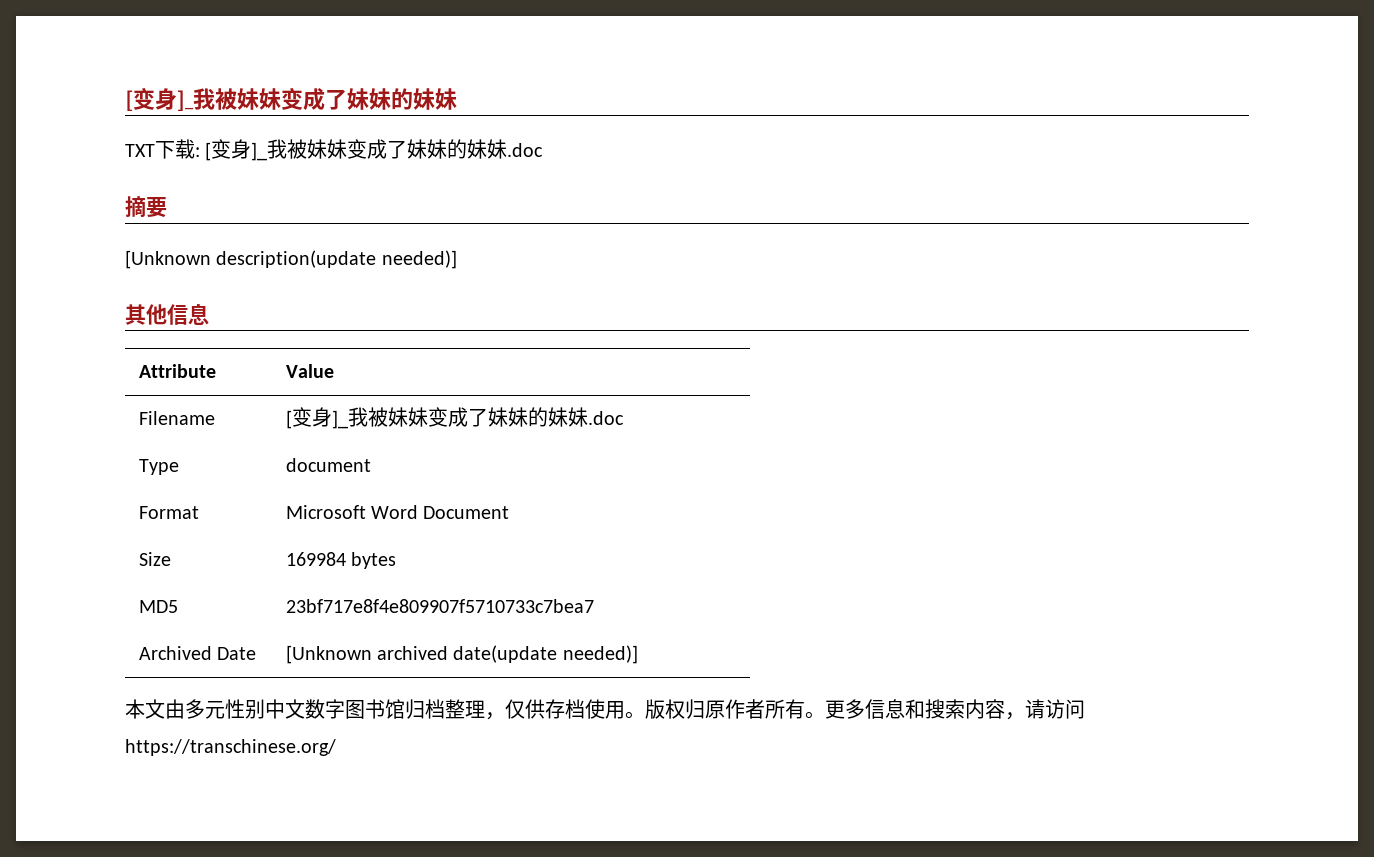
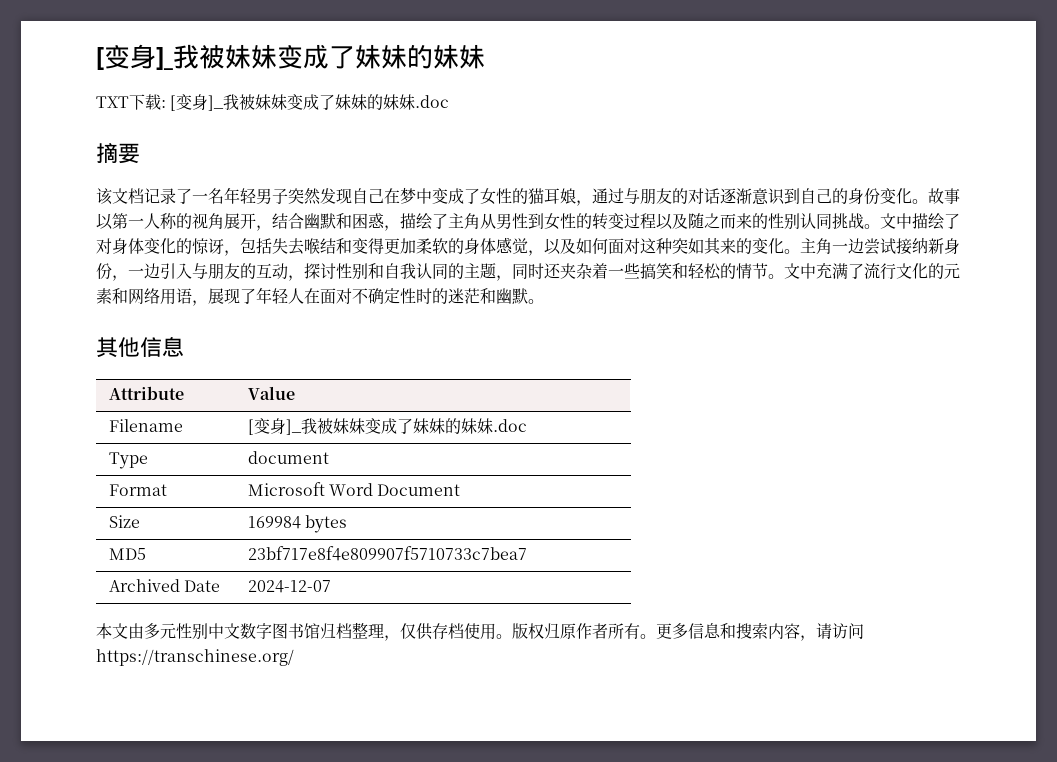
[125,250,457,269] [Unknown description(update needed)] -> [96,187,960,206] [96,213,960,231] [96,237,960,256] [96,263,960,281] [96,287,544,306] 该文档记录了一名年轻男子突然发现自己在梦中变成了女性的猫耳娘，通过与朋友的对话逐渐意识到自己的身份变化。故事以第一人称的视角展开，结合幽默和困惑，描绘了主角从男性到女性的转变过程以及随之而来的性别认同挑战。文中描绘了对身体变化的惊讶，包括失去喉结和变得更加柔软的身体感觉，以及如何面对这种突如其来的变化。主角一边尝试接纳新身份，一边引入与朋友的互动，探讨性别和自我认同的主题，同时还夹杂着一些搞笑和轻松的情节。文中充满了流行文化的元素和网络用语，展现了年轻人在面对不确定性时的迷茫和幽默。
[285,645,638,664] [Unknown archived date(update needed)] -> [247,580,331,593] 2024-12-07

